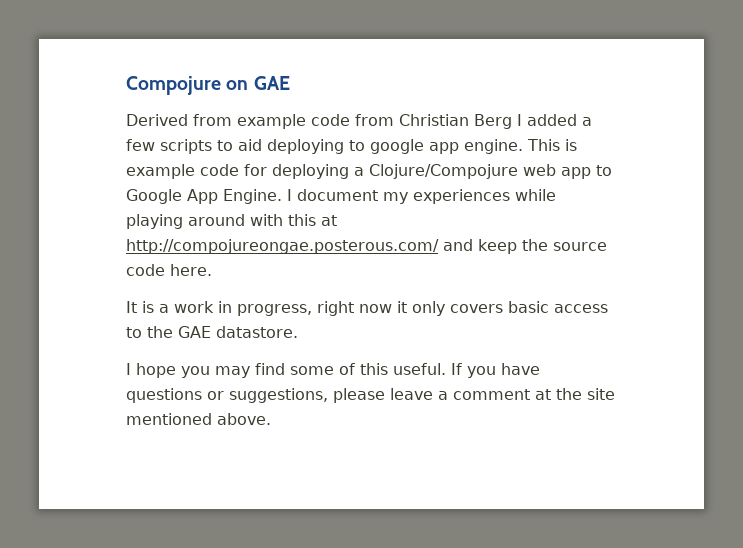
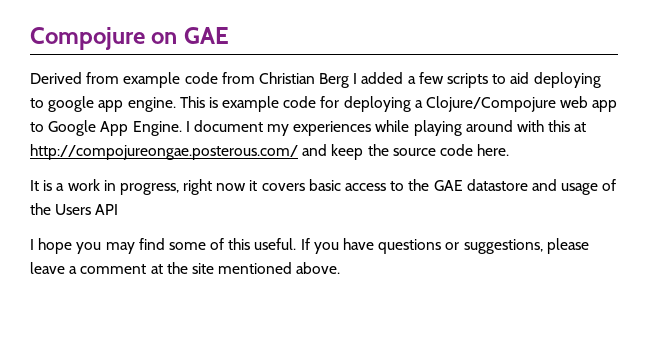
[412,301,445,316] only -> (258, 185) none
[216,326,298,338] datastore. -> [466,179,617,195] [30,203,119,215] datastore and usage of the Users API

